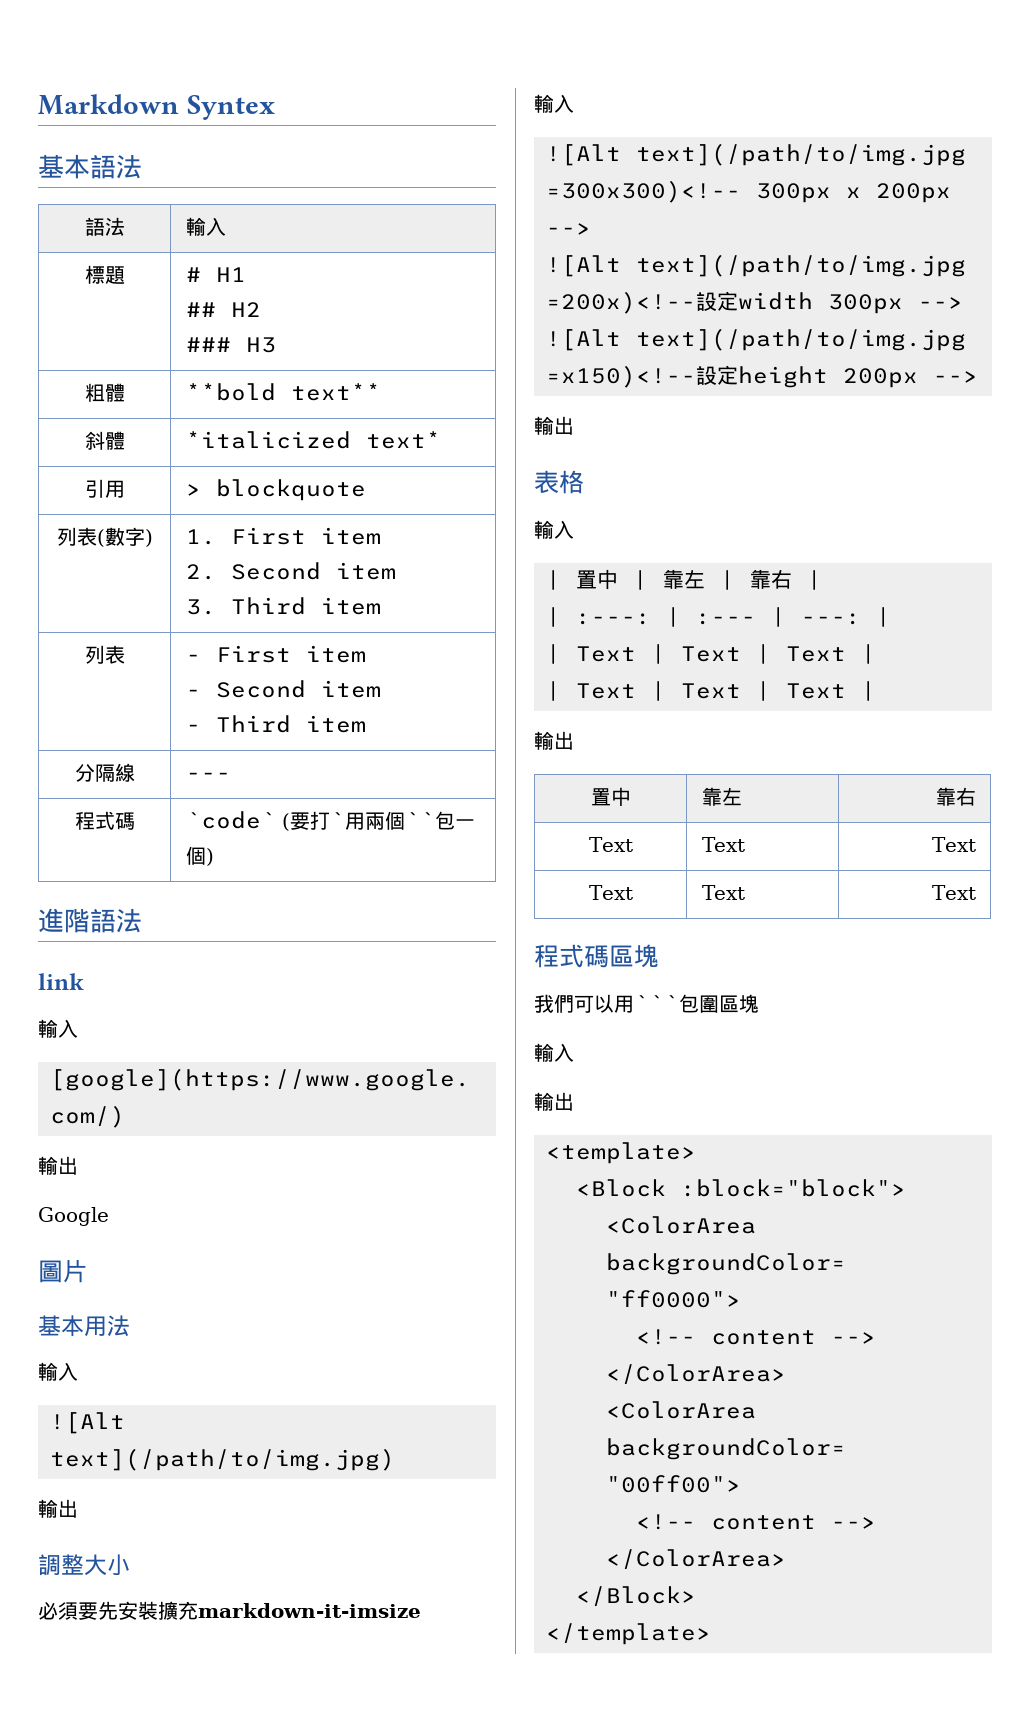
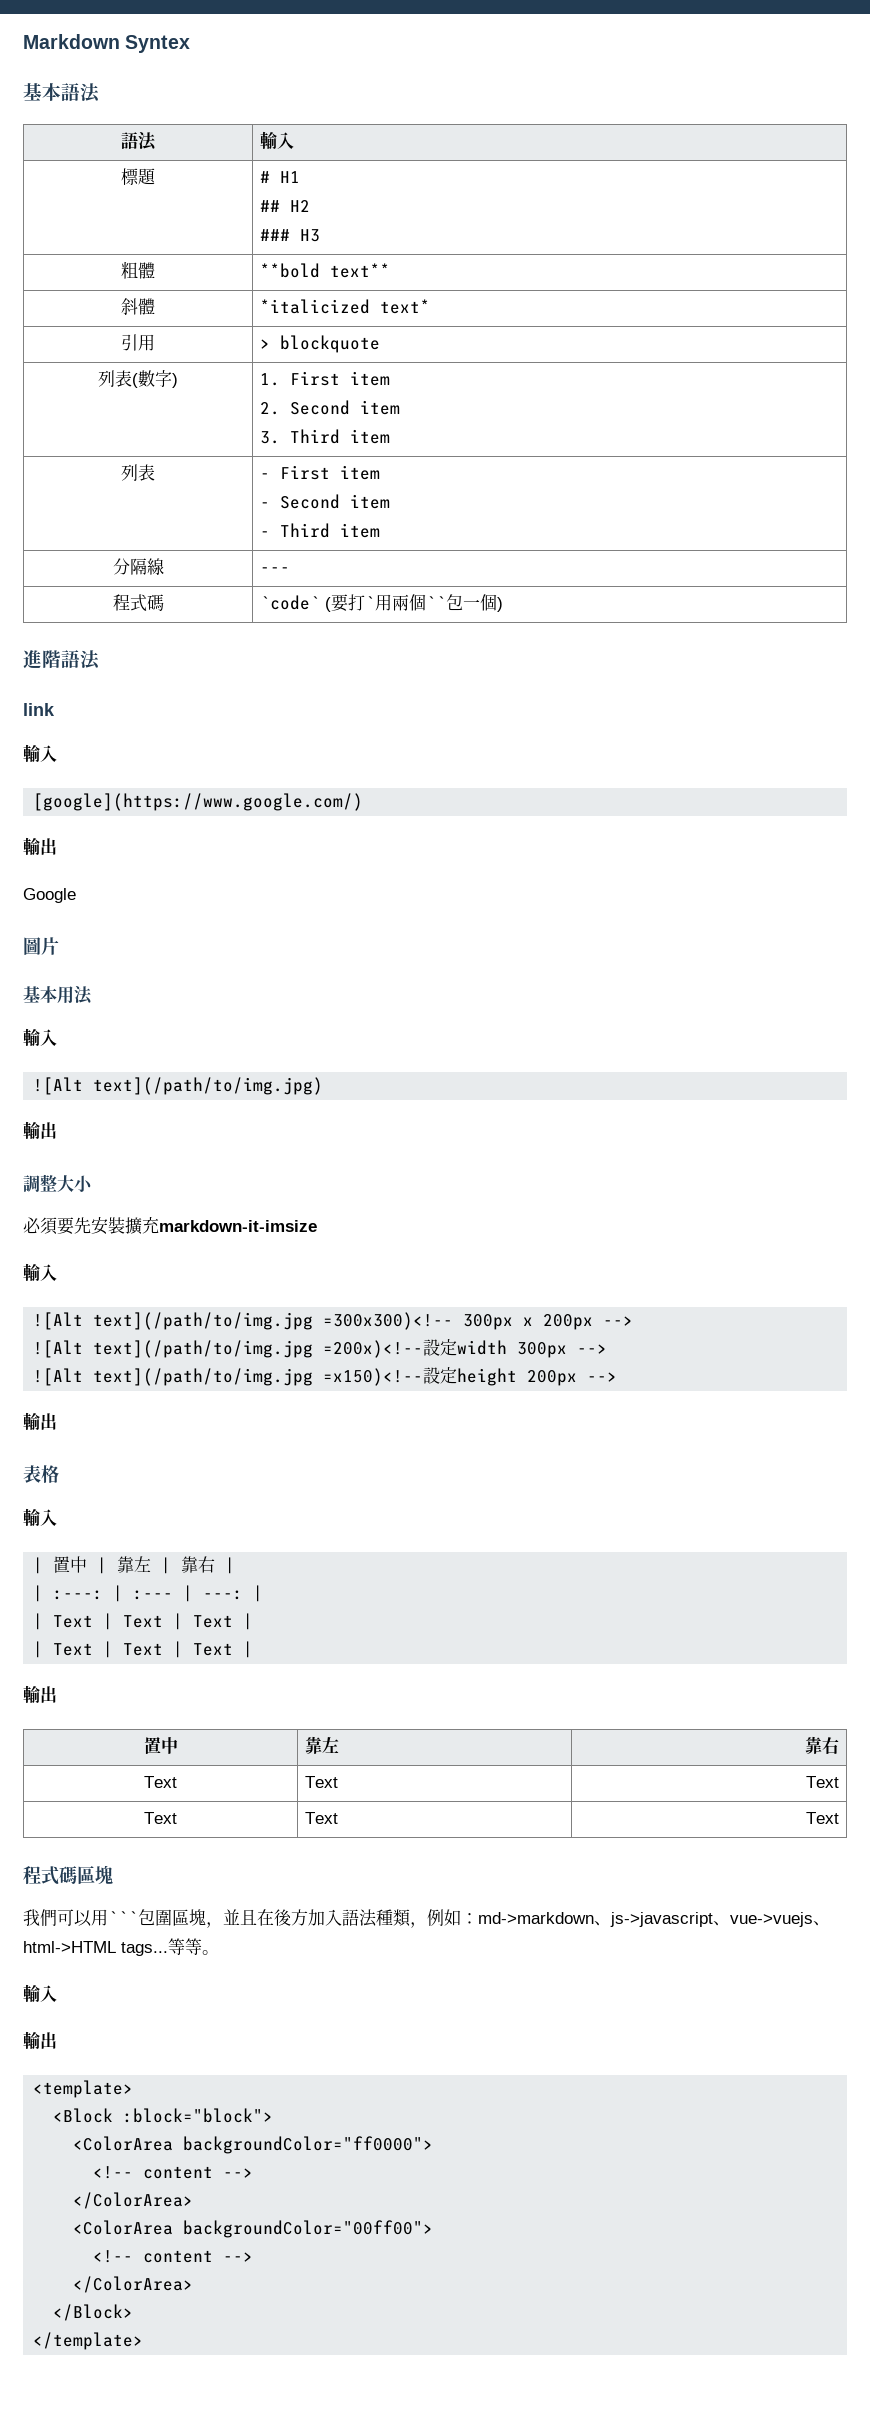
(759, 1003) none -> [206,1909,830,1928] [23,1938,219,1956] ，並且在後方加入語法種類，例如：md->markdown、js->javascript、vue->vuejs、html->HTML tags...等等。

